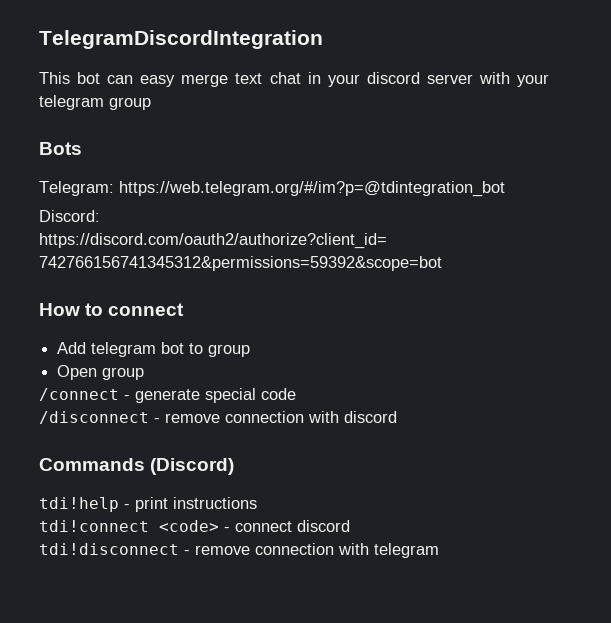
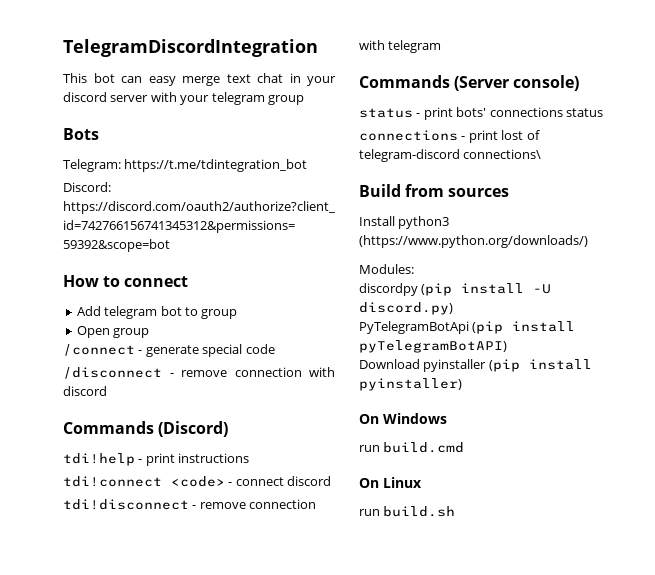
[119,181,505,197] https://web.telegram.org/#/im?p=@tdintegration_bot -> [124,159,308,172] https://t.me/tdintegration_bot
(439, 550) none -> [359,75,580,91] [359,107,603,120] [359,130,540,143] [359,149,542,162] [359,184,510,197] [359,216,450,229] [359,235,588,248] [359,264,414,274] [359,283,552,296] [359,302,453,315] [359,321,576,334] [359,340,507,353] [359,359,592,372] [359,378,462,391] [359,413,447,424] [359,442,465,453] [359,477,422,488] [359,506,456,517] // Commands (Server console) // status - print bots' connections status // connections - print lost of telegram-discord connections\ // Build from sources // Install python3 (https://www.python.org/downloads/) // Modules: // discordpy (pip install -U discord.py) // PyTelegramBotApi (pip install pyTelegramBotAPI) // Download pyinstaller (pip install pyinstaller) // On Windows // run build.cmd // On Linux // run build.sh

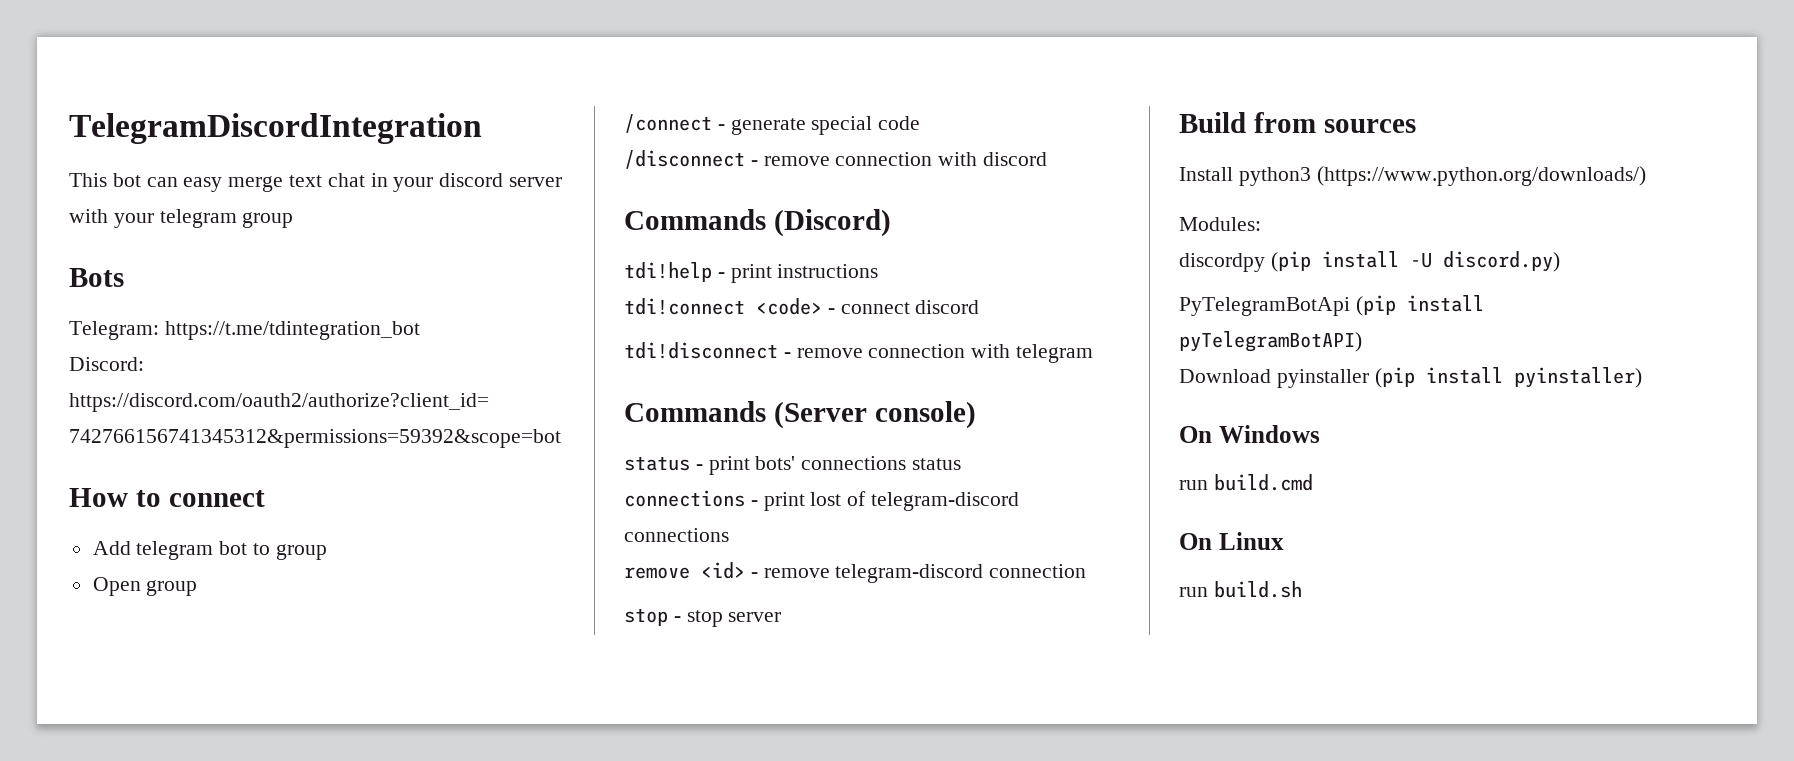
[463,149,542,159] connections\ -> [624,528,729,542] [624,562,1087,583] [624,608,782,627] connections // remove <id> - remove telegram-discord connection // stop - stop server

